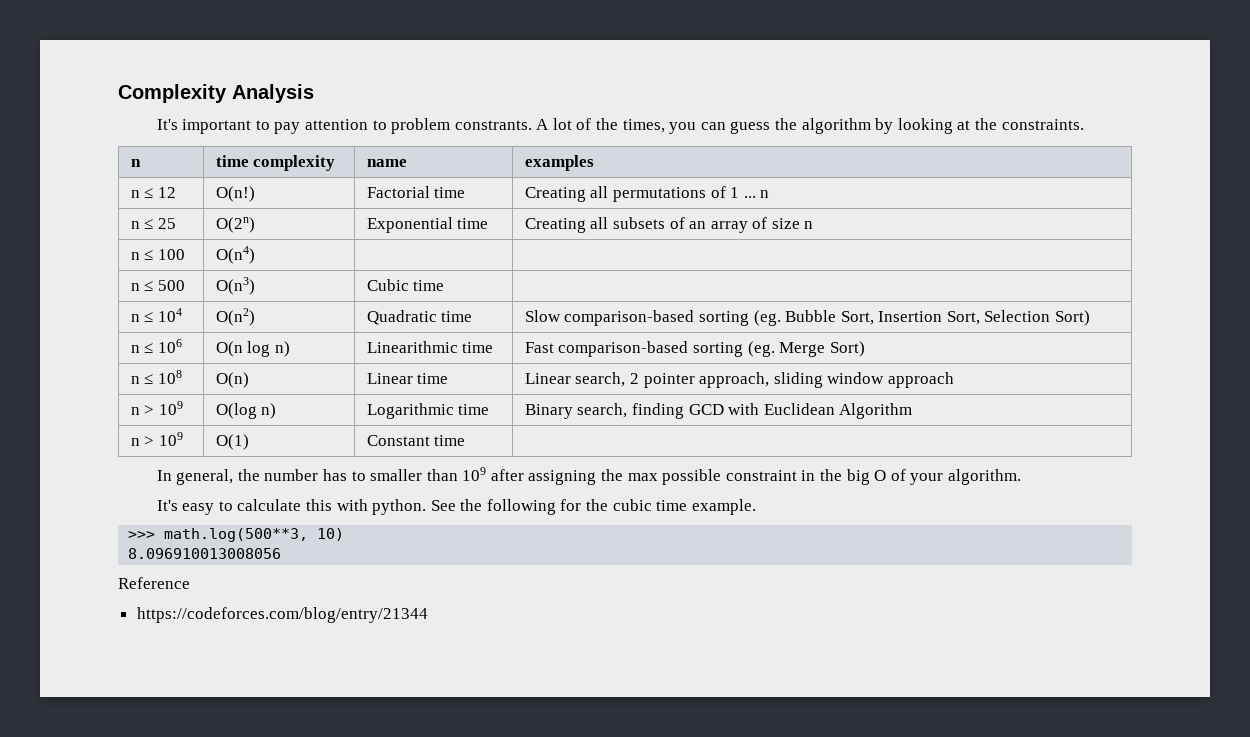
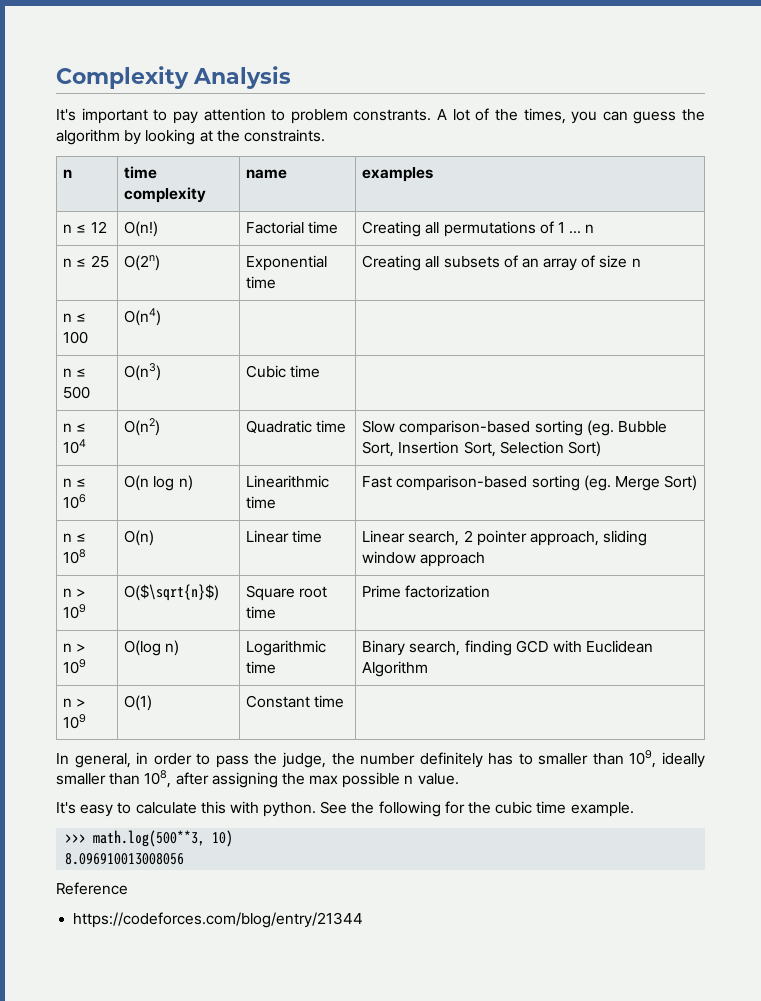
(954, 380) none -> [63,588,87,597] [63,604,87,619] [124,584,220,601] [246,585,328,601] [246,606,277,619] [362,585,491,598] // n > 109 | O($\sqrt{n}$) | Square root time | Prime factorization
(234, 477) none -> [136,752,326,768] in order to pass the judge,
(319, 475) none -> [419,752,483,768] definitely
[462,467,487,481] 109 -> [629,750,705,768] [56,770,172,788] 109, ideally smaller than 108,
[725,469,1021,485] constraint in the big O of your algorithm. -> [404,773,459,785] n value.

